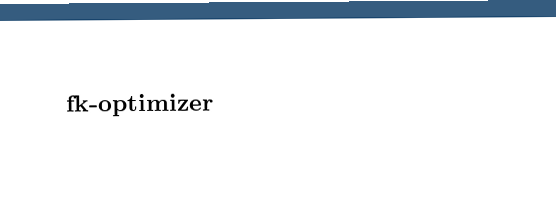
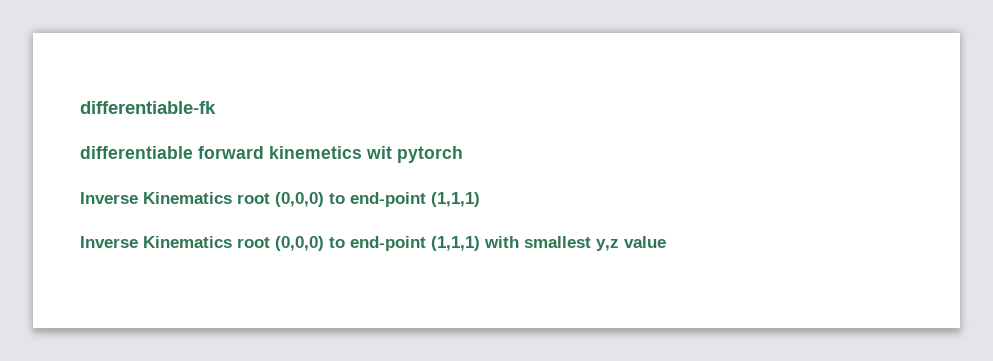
[65,93,214,117] fk-optimizer -> [80,101,216,114] [80,146,463,163] [80,192,480,207] [80,236,666,251] differentiable-fk // differentiable forward kinemetics wit pytorch // Inverse Kinematics root (0,0,0) to end-point (1,1,1) // Inverse Kinematics root (0,0,0) to end-point (1,1,1) with smallest y,z value

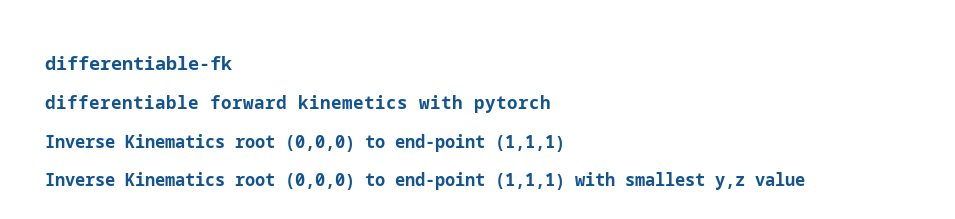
[366,146,392,159] wit -> [419,95,463,109] with

